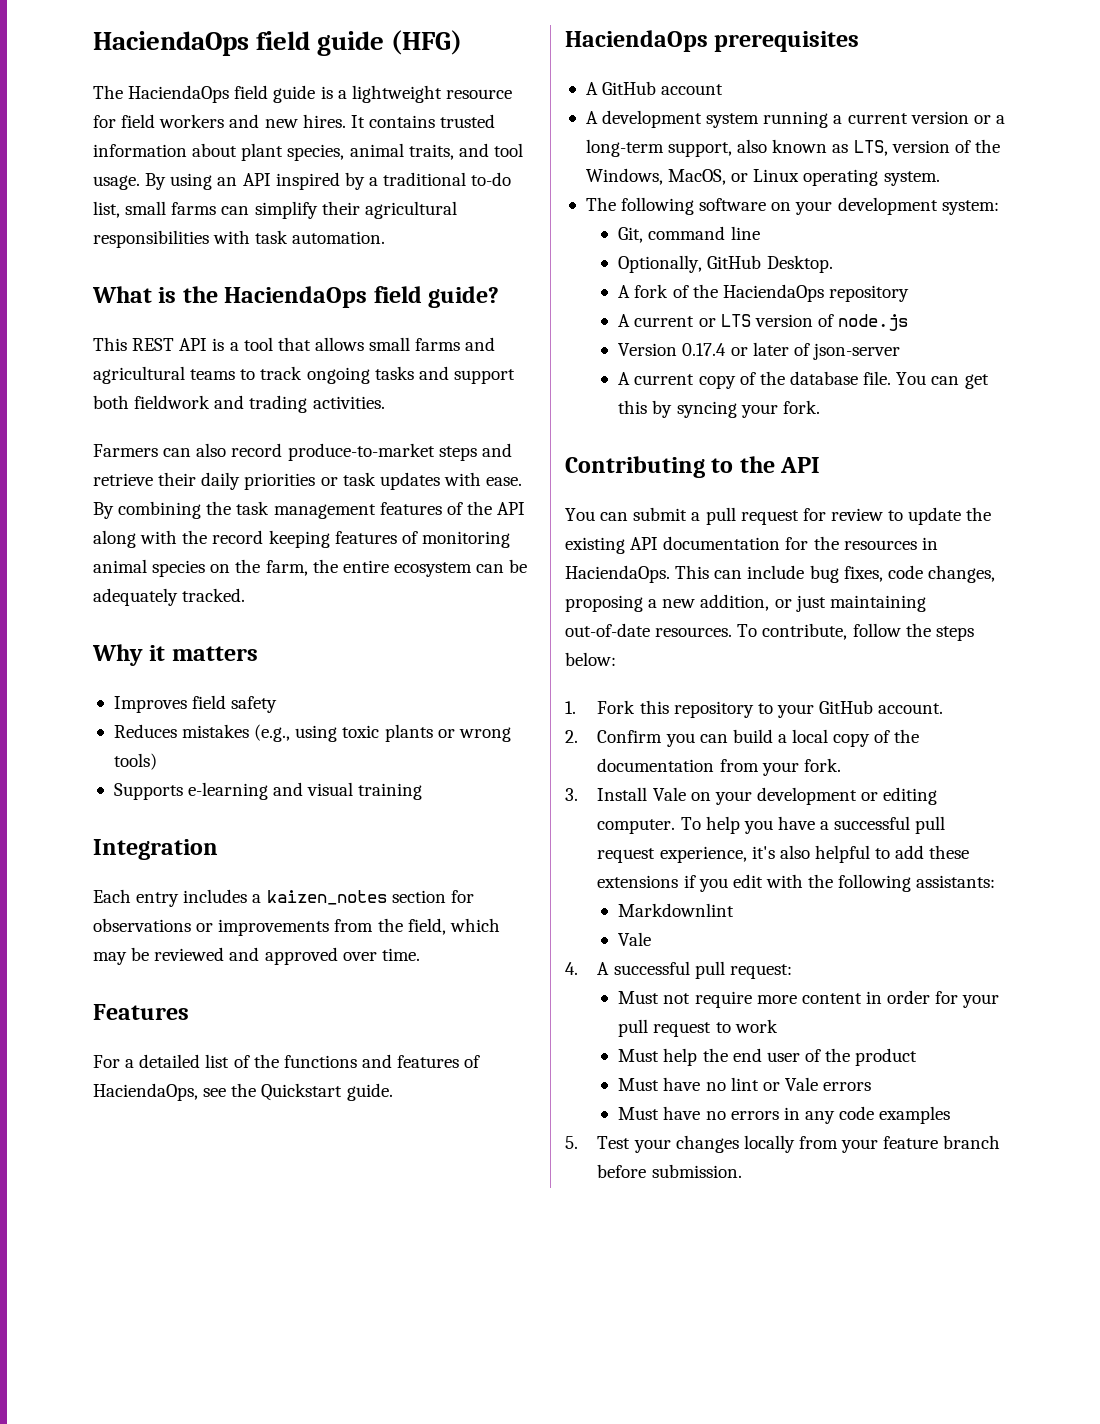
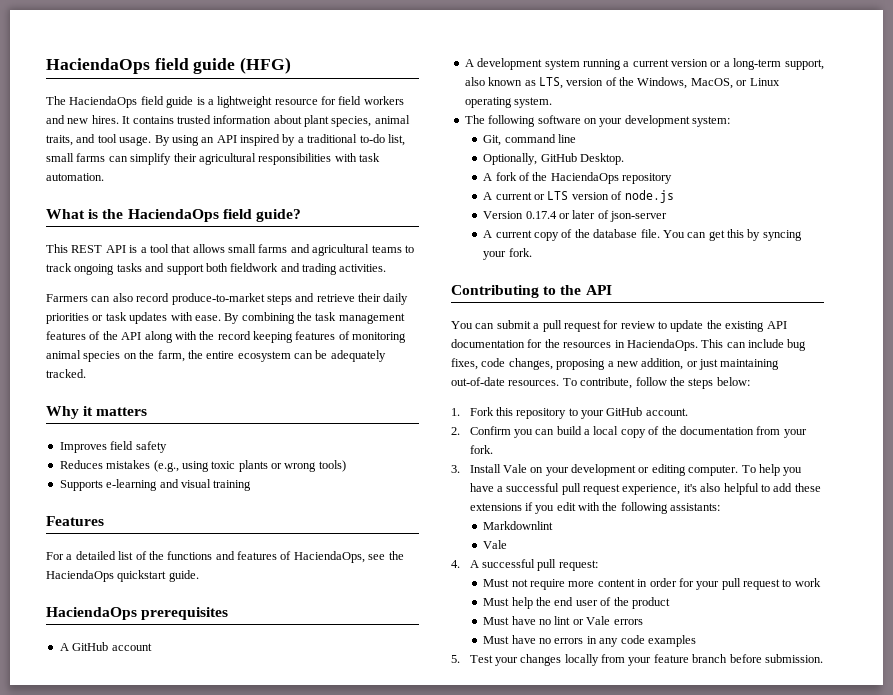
[93,839,218,860] [93,889,474,907] [93,918,500,936] [93,947,420,965] // Integration // Each entry includes a kaizen_notes section for observations or improvements from the field, which may be reviewed and approved over time. -> (252, 485) none
[261,1083,343,1101] Quickstart -> [46,570,167,582] HaciendaOps quickstart

